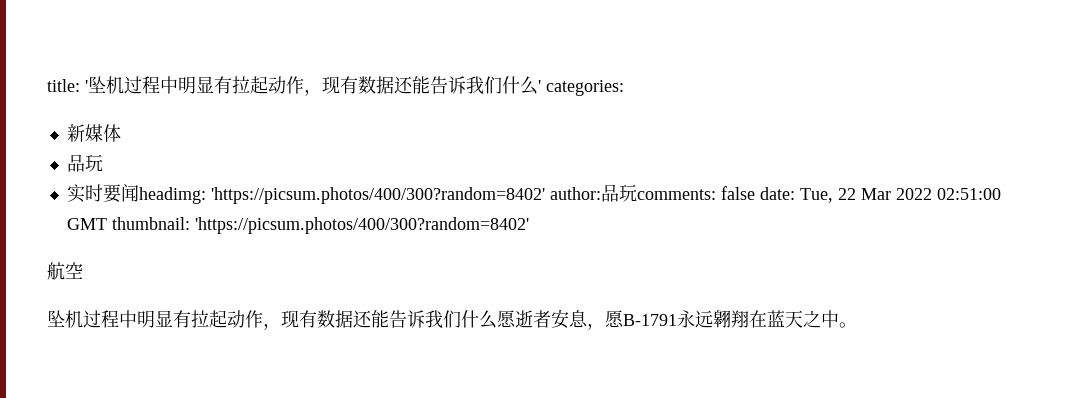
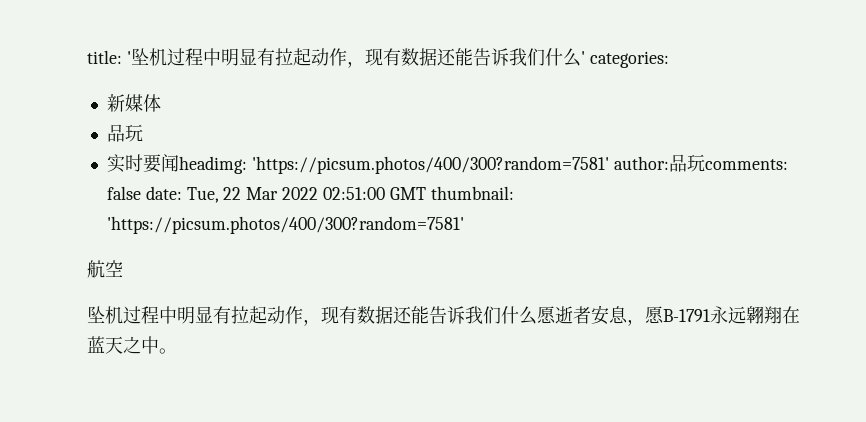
[210,187,545,204] 'https://picsum.photos/400/300?random=8402' -> [251,156,609,174] 'https://picsum.photos/400/300?random=7581'
[194,217,529,234] 'https://picsum.photos/400/300?random=8402' -> [106,216,464,234] 'https://picsum.photos/400/300?random=7581'

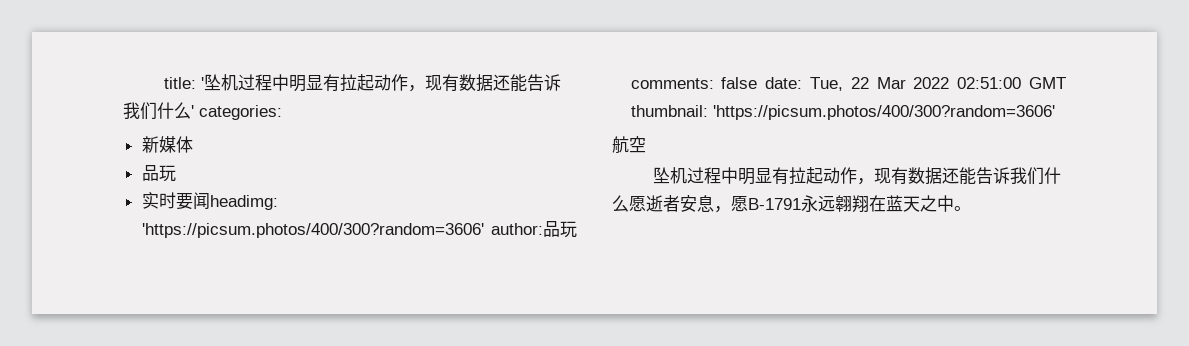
[251,156,609,174] 'https://picsum.photos/400/300?random=7581' -> [141,223,484,238] 'https://picsum.photos/400/300?random=3606'
[106,216,464,234] 'https://picsum.photos/400/300?random=7581' -> [712,105,1055,120] 'https://picsum.photos/400/300?random=3606'

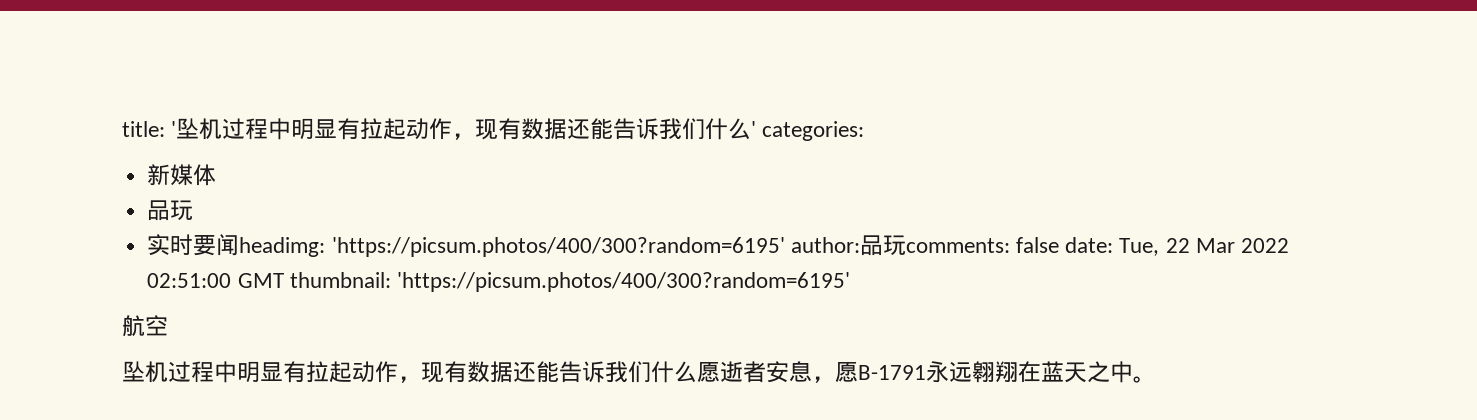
[141,223,484,238] 'https://picsum.photos/400/300?random=3606' -> [331,237,785,257] 'https://picsum.photos/400/300?random=6195'
[712,105,1055,120] 'https://picsum.photos/400/300?random=3606' -> [396,272,850,292] 'https://picsum.photos/400/300?random=6195'

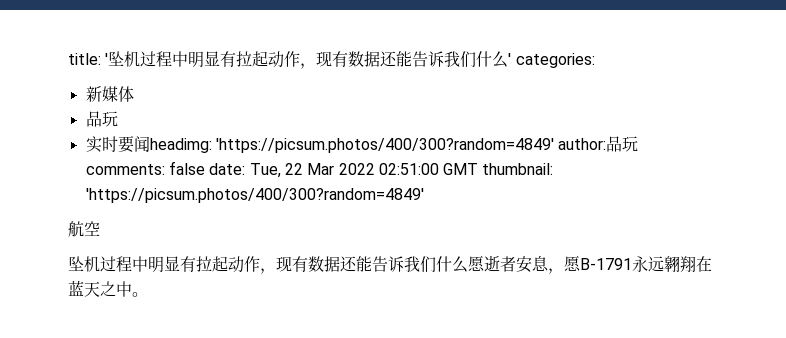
[331,237,785,257] 'https://picsum.photos/400/300?random=6195' -> [215,138,554,153] 'https://picsum.photos/400/300?random=4849'
[396,272,850,292] 'https://picsum.photos/400/300?random=6195' -> [85,188,424,203] 'https://picsum.photos/400/300?random=4849'

